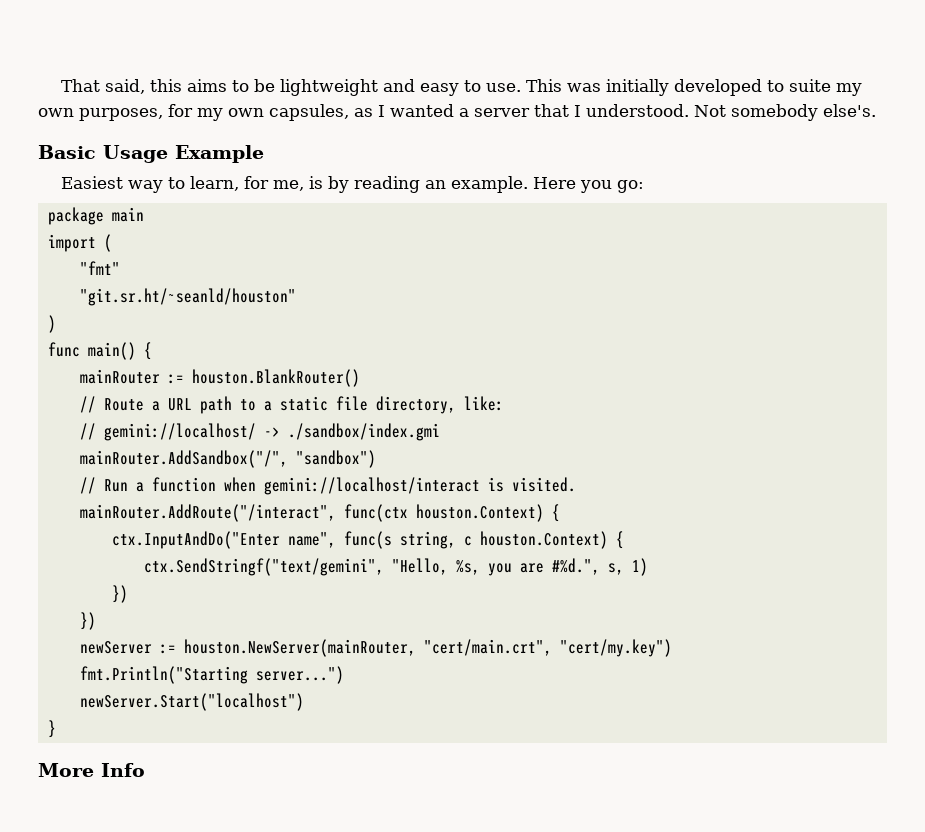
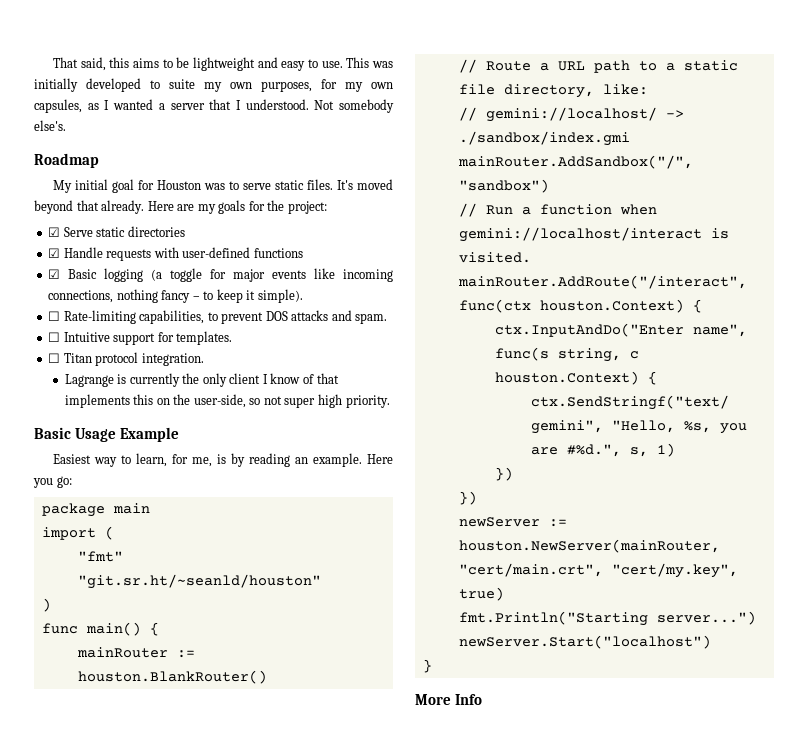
(876, 110) none -> [34,153,99,168] [52,179,393,193] [34,200,327,214] [48,226,185,237] [48,247,303,261] [48,268,393,282] [48,289,303,303] [48,310,388,324] [48,331,233,345] [48,352,204,366] [64,373,339,387] [64,394,390,408] // Roadmap // My initial goal for Houston was to serve static files. It's moved beyond that already. Here are my goals for the project: // ☑ Serve static directories // ☑ Handle requests with user-defined functions // ☑ Basic logging (a toggle for major events like incoming connections, nothing fancy – to keep it simple). // ☐ Rate-limiting capabilities, to prevent DOS attacks and spam. // ☐ Intuitive support for templates. // ☐ Titan protocol integration. // Lagrange is currently the only client I know of that implements this on the user-side, so not super high priority.
[559,639,672,657] "cert/my.key") -> [611,563,738,578] [458,587,504,601] "cert/my.key", true)

